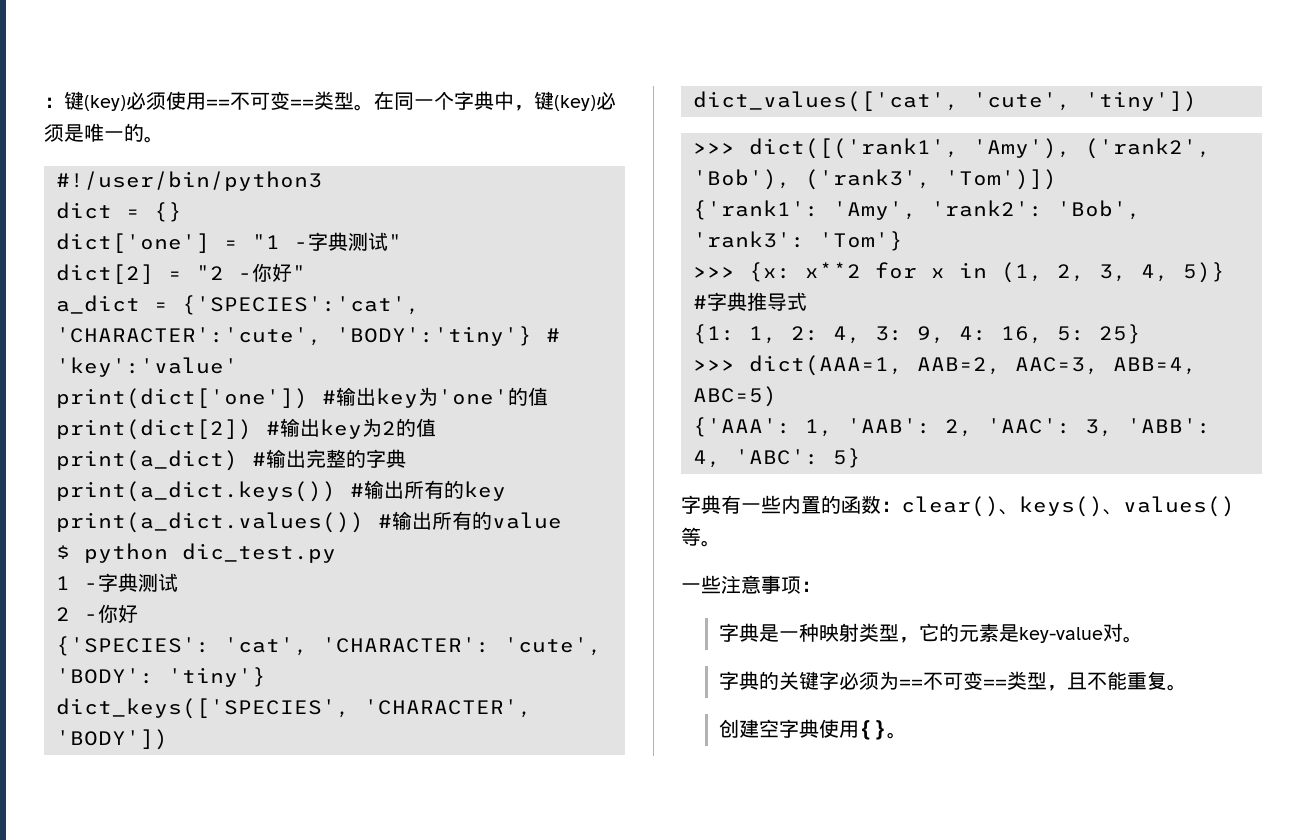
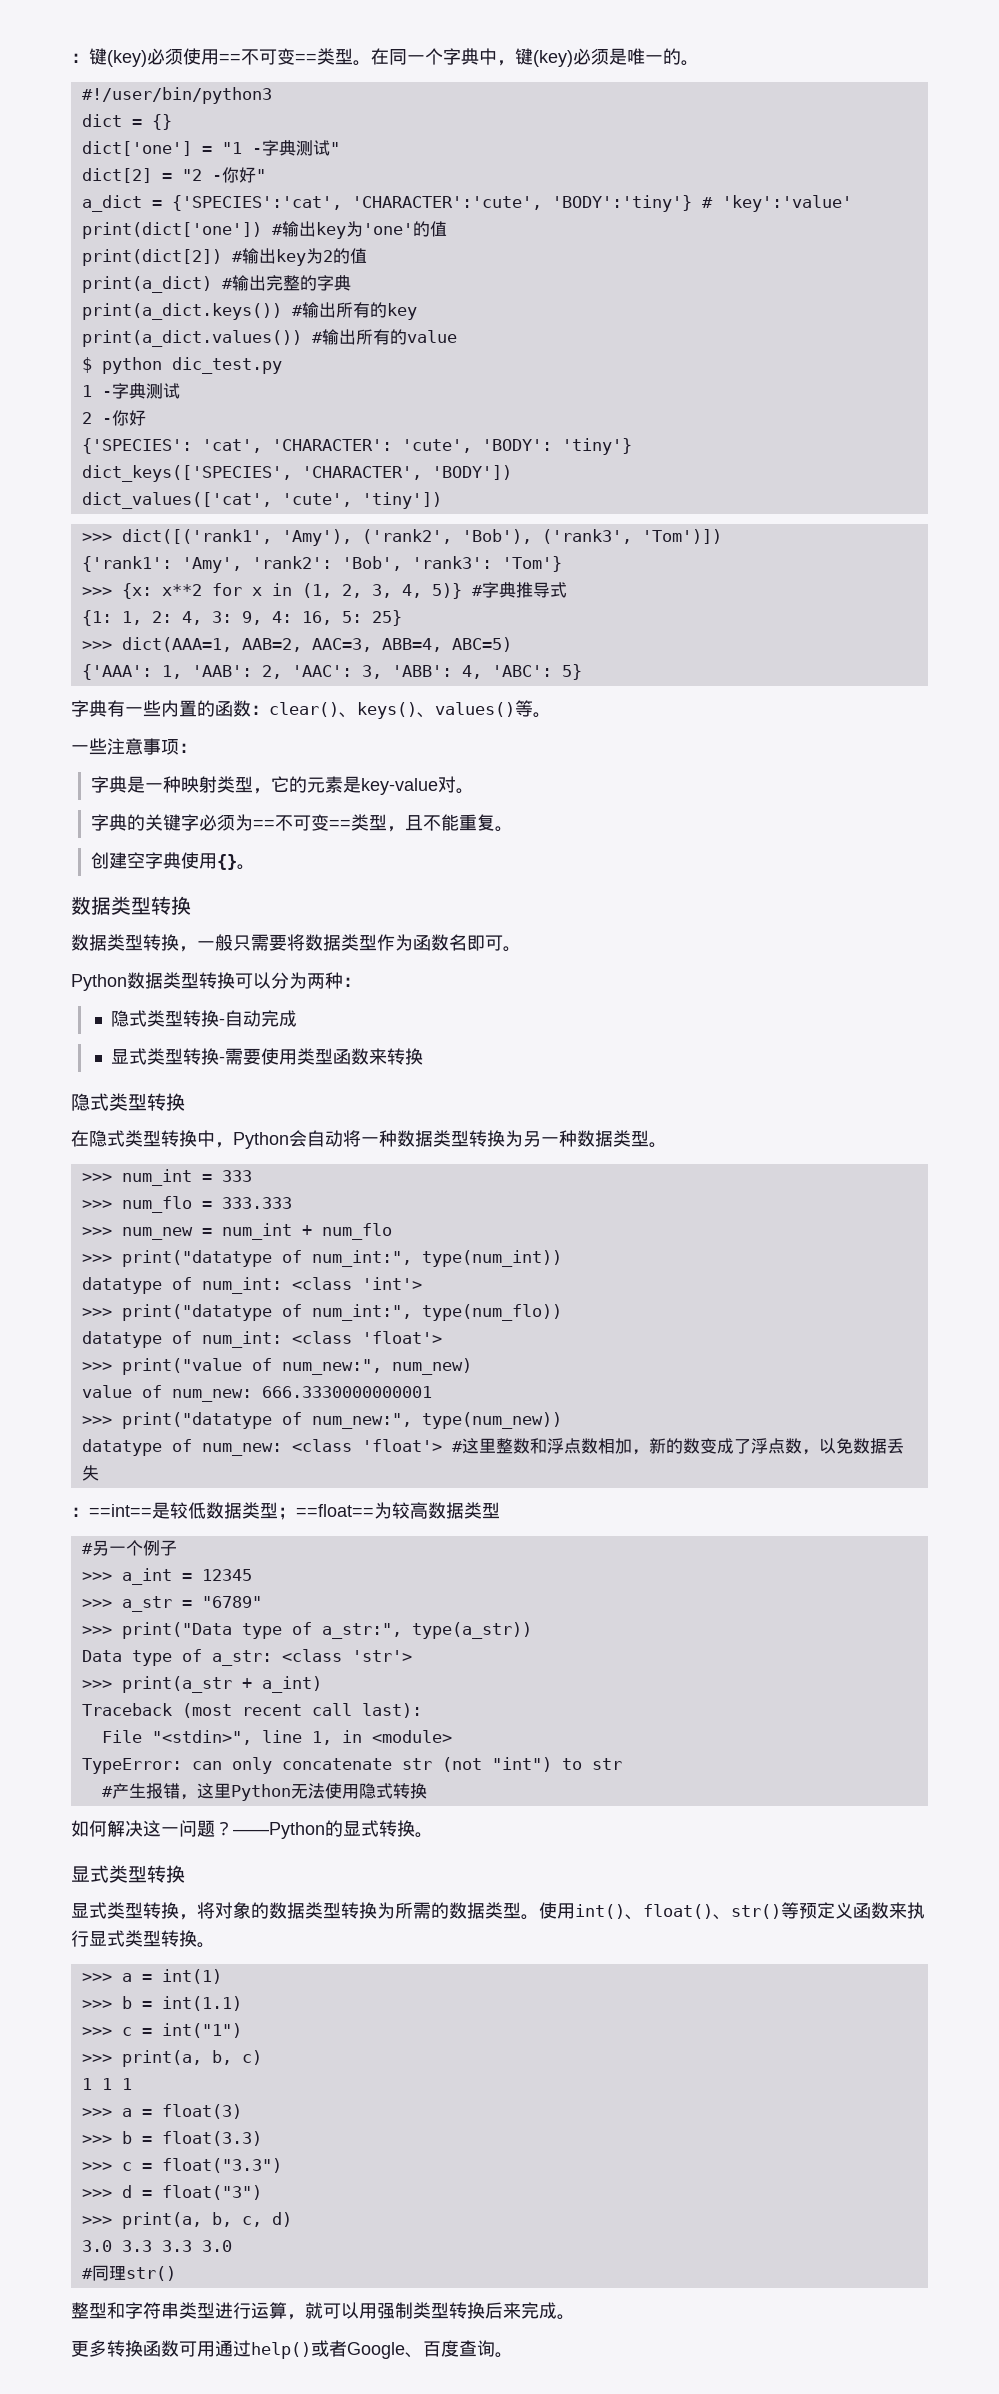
(908, 735) none -> [71,896,191,915] [71,934,521,952] [71,972,361,991] [110,1010,297,1027] [110,1048,423,1065] [71,1093,185,1111] [71,1130,667,1149] [81,1169,252,1186] [81,1196,292,1213] [81,1223,392,1240] [81,1250,562,1267] [81,1277,422,1294] [81,1304,562,1321] [81,1331,442,1348] [81,1358,472,1375] [81,1385,432,1402] [81,1412,562,1429] [81,1438,904,1456] [81,1465,99,1481] [71,1502,500,1520] [81,1540,177,1556] [81,1568,252,1585] [81,1596,262,1612] [81,1622,532,1639] [81,1649,412,1666] [81,1676,322,1693] [81,1703,422,1718] [101,1730,452,1745] [81,1757,622,1774] [101,1783,427,1801] [71,1820,433,1839] [71,1865,185,1883] [71,1902,925,1920] [71,1930,215,1948] [81,1969,222,1984] [81,1996,242,2011] [81,2023,242,2038] [81,2050,262,2067] [81,2078,132,2090] [81,2104,242,2119] [81,2131,262,2146] [81,2158,282,2173] [81,2185,262,2200] [81,2212,292,2229] [81,2240,232,2252] [81,2265,176,2281] [71,2302,575,2320] [71,2340,513,2359] // 数据类型转换 // 数据类型转换，一般只需要将数据类型作为函数名即可。 // Python数据类型转换可以分为两种： // 隐式类型转换-自动完成 // 显式类型转换-需要使用类型函数来转换 // 隐式类型转换 // 在隐式类型转换中，Python会自动将一种数据类型转换为另一种数据类型。 // >>> num_int = 333 // >>> num_flo = 333.333 // >>> num_new = num_int + num_flo // >>> print("datatype of num_int:", type(num_int)) // datatype of num_int: <class 'int'> // >>> print("datatype of num_int:", type(num_flo)) // datatype of num_int: <class 'float'> // >>> print("value of num_new:", num_new) // value of num_new: 666.3330000000001 // >>> print("datatype of num_new:", type(num_new)) // datatype of num_new: <class 'float'> #这里整数和浮点数相加，新的数变成了浮点数，以免数据丢失 // ：==int==是较低数据类型；==float==为较高数据类型 // #另一个例子 // >>> a_int = 12345 // >>> a_str = "6789" // >>> print("Data type of a_str:", type(a_str)) // Data type of a_str: <class 'str'> // >>> print(a_str + a_int) // Traceback (most recent call last): // File "<stdin>", line 1, in <module> // TypeError: can only concatenate str (not "int") to str // #产生报错，这里Python无法使用隐式转换 // 如何解决这一问题？——Python的显式转换。 // 显式类型转换 // 显式类型转换，将对象的数据类型转换为所需的数据类型。使用int()、float()、str()等预定义函数来执行显式类型转换。 // >>> a = int(1) // >>> b = int(1.1) // >>> c = int("1") // >>> print(a, b, c) // 1 1 1 // >>> a = float(3) // >>> b = float(3.3) // >>> c = float("3.3") // >>> d = float("3") // >>> print(a, b, c, d) // 3.0 3.3 3.3 3.0 // #同理str() // 整型和字符串类型进行运算，就可以用强制类型转换后来完成。 // 更多转换函数可用通过help()或者Google、百度查询。

